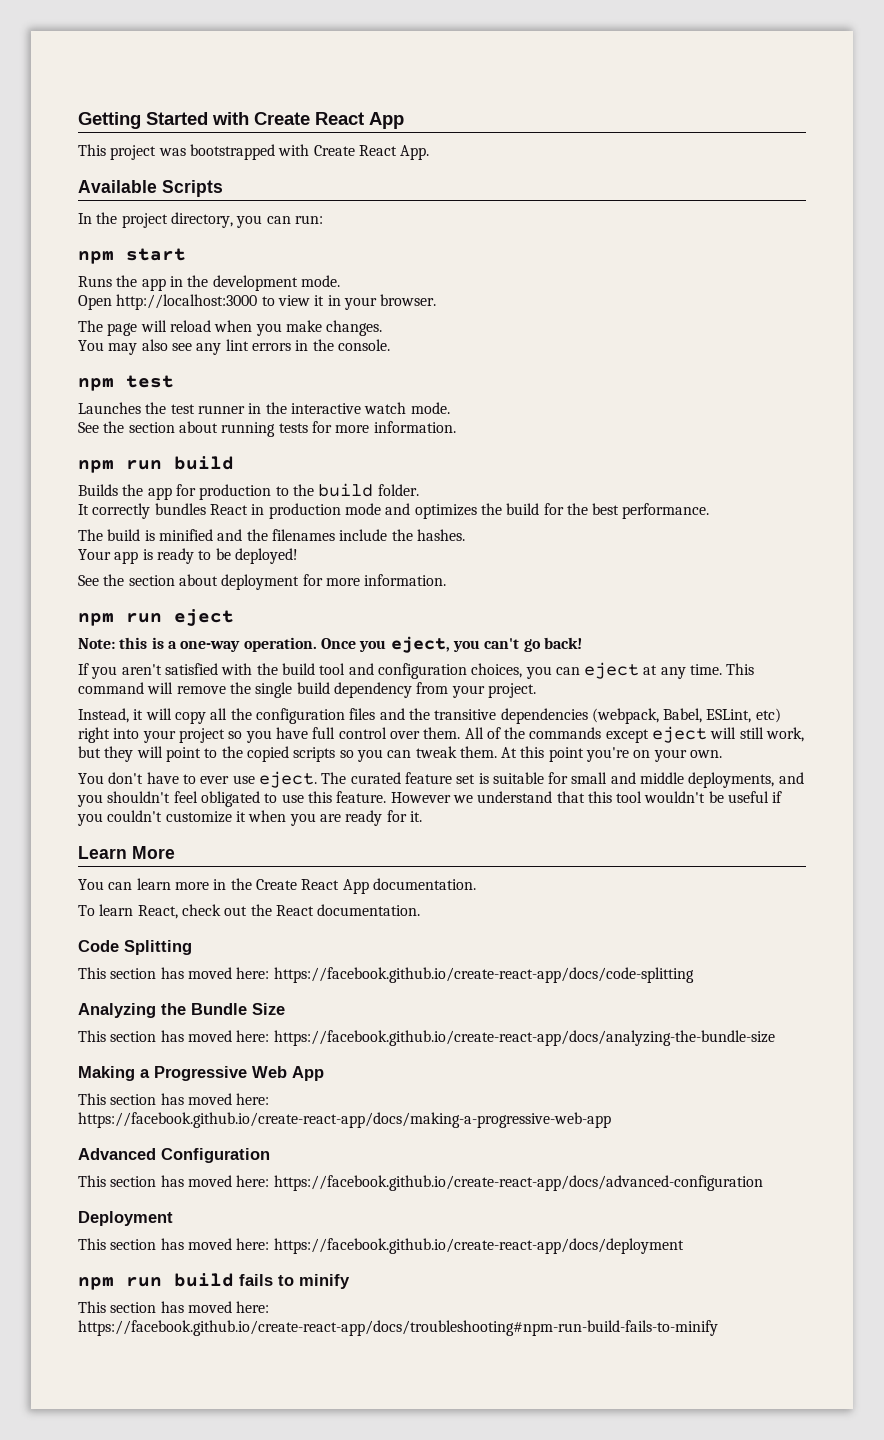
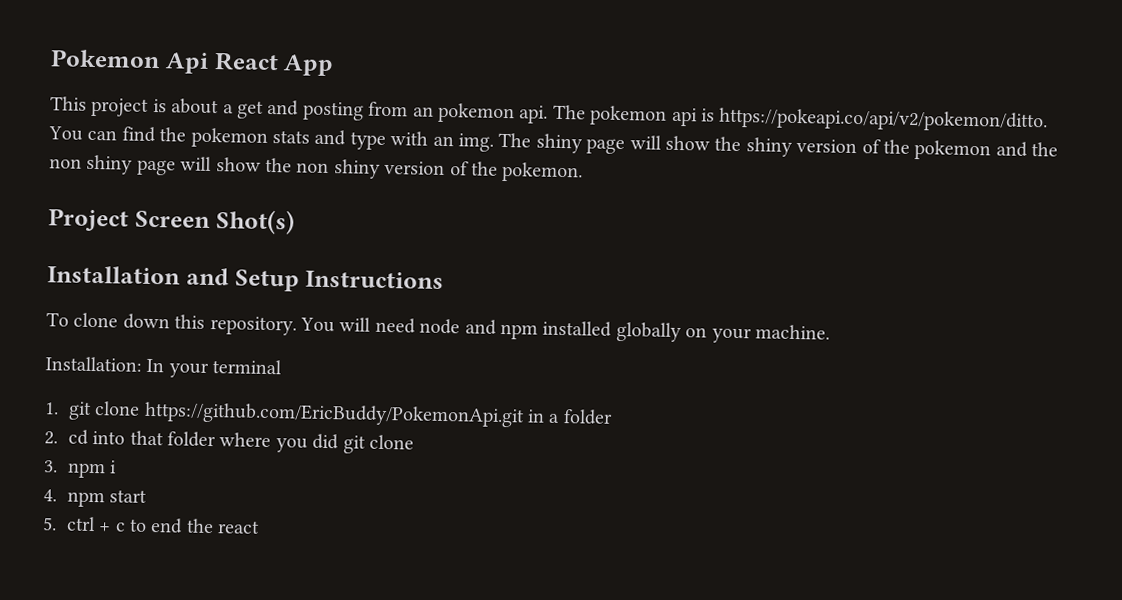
[78,112,310,129] Getting Started with Create -> [50,49,209,74] Pokemon Api
[158,144,430,160] [78,180,223,197] [78,212,323,228] [78,248,186,264] [78,275,340,291] [78,294,437,310] [78,320,383,336] [78,339,390,355] [78,375,174,391] [78,402,450,414] [78,421,456,437] [78,456,234,473] [78,483,419,500] [78,503,710,519] [78,529,465,541] [78,548,298,564] [78,574,447,590] [78,609,234,626] [78,636,582,653] [78,662,755,679] [78,682,536,698] [78,708,781,724] [78,726,805,743] [78,746,723,762] [78,771,804,788] [77,791,783,807] [77,810,422,826] [78,846,175,859] [78,878,476,894] [78,904,421,919] [78,940,192,955] [78,967,694,983] [78,1003,285,1018] [78,1030,775,1046] [78,1066,324,1081] [78,1093,270,1105] [78,1112,611,1128] [78,1148,270,1163] [78,1175,763,1191] [78,1211,173,1226] [78,1238,684,1254] [78,1273,350,1290] [78,1301,270,1313] [78,1320,718,1336] was bootstrapped with Create React App. // Available Scripts // In the project directory, you can run: // npm start // Runs the app in the development mode. // Open http://localhost:3000 to view it in your browser. // The page will reload when you make changes. // You may also see any lint errors in the console. // npm test // Launches the test runner in the interactive watch mode. // See the section about running tests for more information. // npm run build // Builds the app for production to the build folder. // It correctly bundles React in production mode and optimizes the build for the best performance. // The build is minified and the filenames include the hashes. // Your app is ready to be deployed! // See the section about deployment for more information. // npm run eject // Note: this is a one-way operation. Once you eject, you can't go back! // If you aren't satisfied with the build tool and configuration choices, you can eject at any time. This command will remove the single build dependency from your project. // Instead, it will copy all the configuration files and the transitive dependencies (webpack, Babel, ESLint, etc) right into your project so you have full control over them. All of the commands except eject will still work, but they will point to the copied scripts so you can tweak them. At this point you're on your own. // You don't have to ever use eject. The curated feature set is suitable for small and middle deployments, and you shouldn't feel obligated to use this feature. However we understand that this tool wouldn't be useful if you couldn't customize it when you are ready for it. // Learn More // You can learn more in the Create React App documentation. // To learn React, check out the React documentation. // Code Splitting // This section has moved here: https://facebook.github.io/create-react-app/docs/code-splitting // Analyzing the Bundle Size // This section has moved here: https://facebook.github.io/create-react-app/docs/analyzing-the-bundle-size // Making a Progressive Web App // This section has moved here: https://facebook.github.io/create-react-app/docs/making-a-progressive-web-app // Advanced Configuration // This section has moved here: https://facebook.github.io/create-react-app/docs/advanced-configuration // Deployment // This section has moved here: https://facebook.github.io/create-react-app/docs/deployment // npm run build fails to minify // This section has moved here: https://facebook.github.io/create-react-app/docs/troubleshooting#npm-run-build-fails-to-minify -> [152,98,1049,133] [48,126,1059,161] [49,154,584,183] [48,208,295,235] [47,265,445,292] [46,312,830,344] [45,356,283,378] [44,401,613,428] [44,429,414,454] [43,460,118,479] [43,489,148,508] [42,516,261,534] is about a get and posting from an pokemon api. The pokemon api is https://pokeapi.co/api/v2/pokemon/ditto. You can find the pokemon stats and type with an img. The shiny page will show the shiny version of the pokemon and the non shiny page will show the non shiny version of the pokemon. // Project Screen Shot(s) // Installation and Setup Instructions // To clone down this repository. You will need node and npm installed globally on your machine. // Installation: In your terminal // 1. git clone https://github.com/EricBuddy/PokemonApi.git in a folder // 2. cd into that folder where you did git clone // 3. npm i // 4. npm start // 5. ctrl + c to end the react

